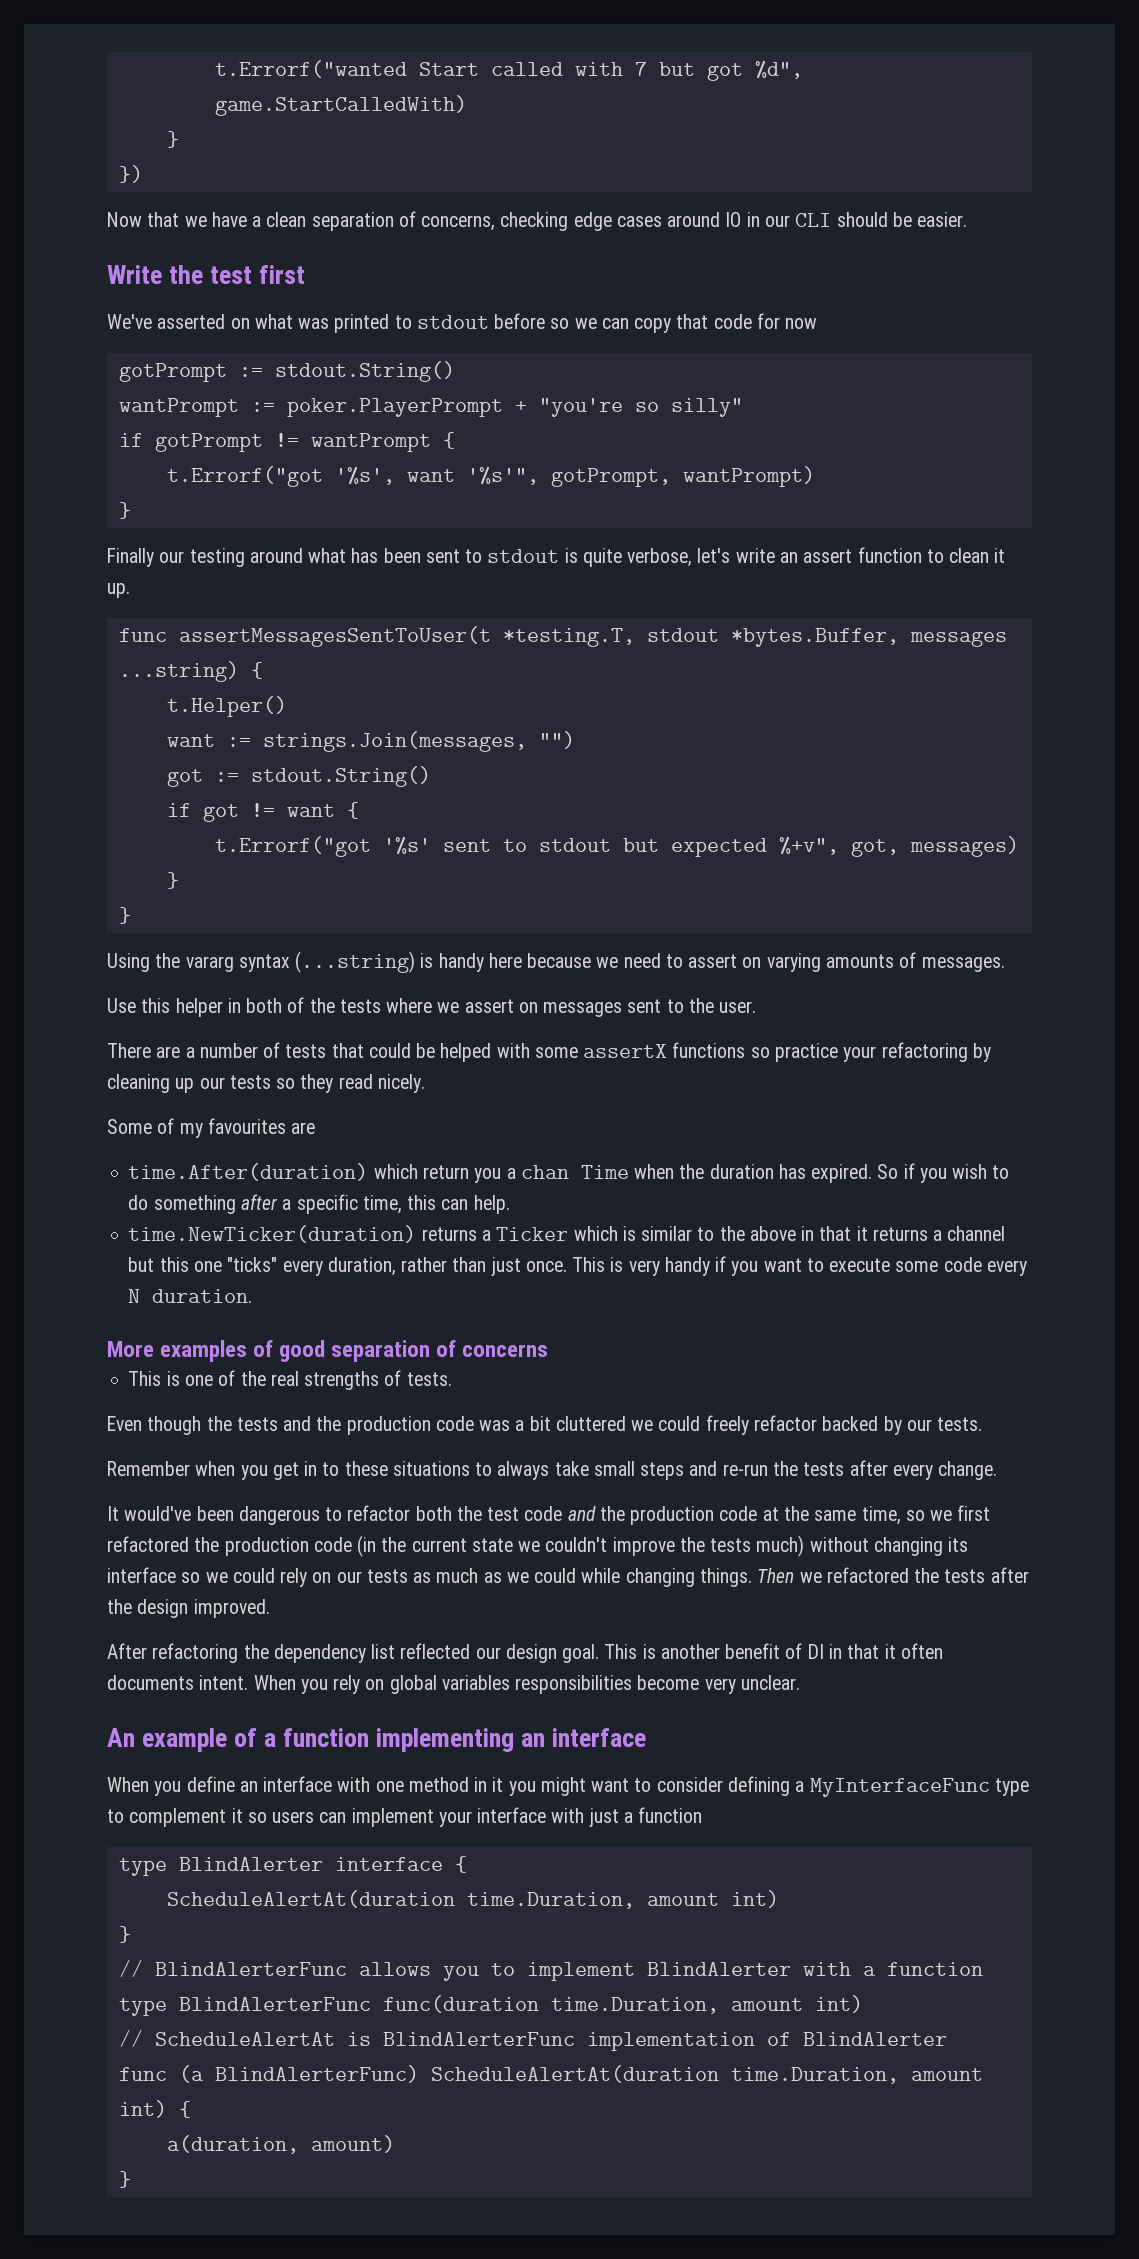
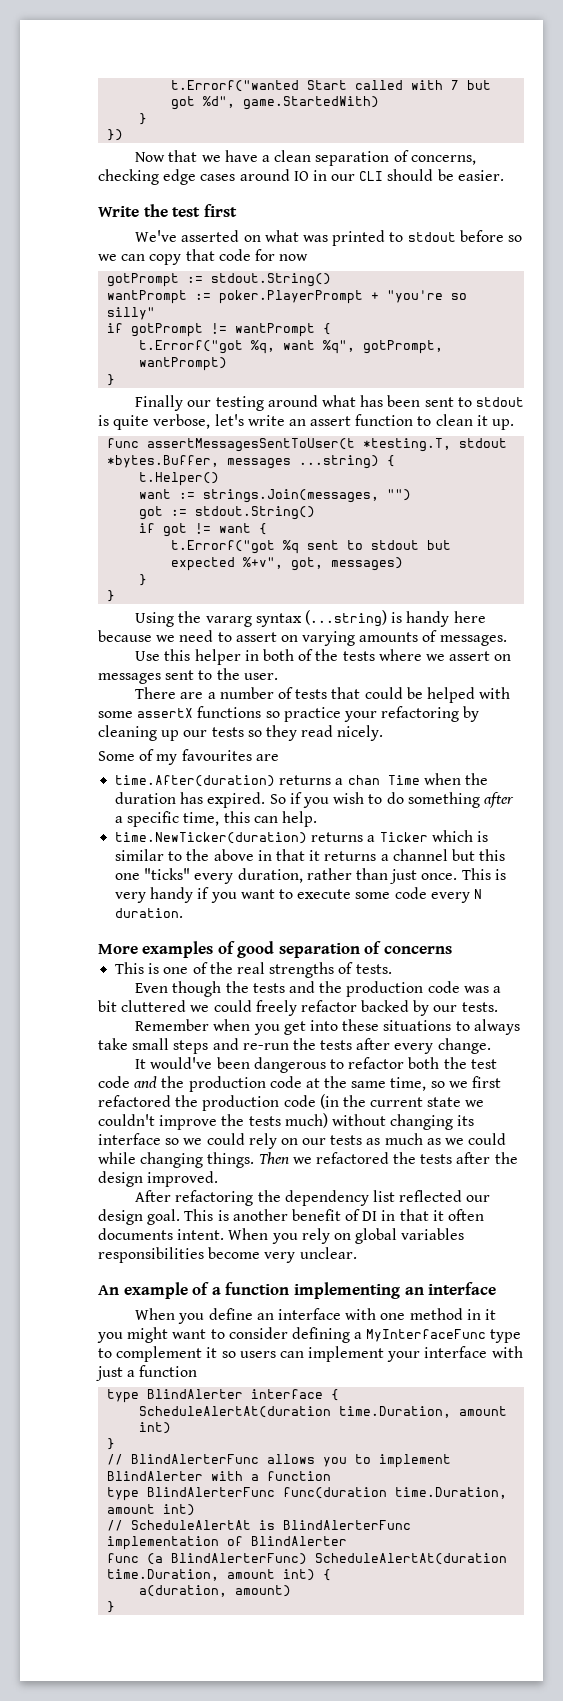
[214,95,467,116] game.StartCalledWith) -> [243,96,380,110] game.StartedWith)
[334,466,539,485] '%s', want '%s'", -> [251,340,356,354] %q, want %q",
[382,836,431,855] '%s' -> [283,540,300,554] %q
[373,1164,502,1183] which return you -> [279,775,332,785] returns
[304,1461,340,1476] in to -> [310,1020,339,1031] into

